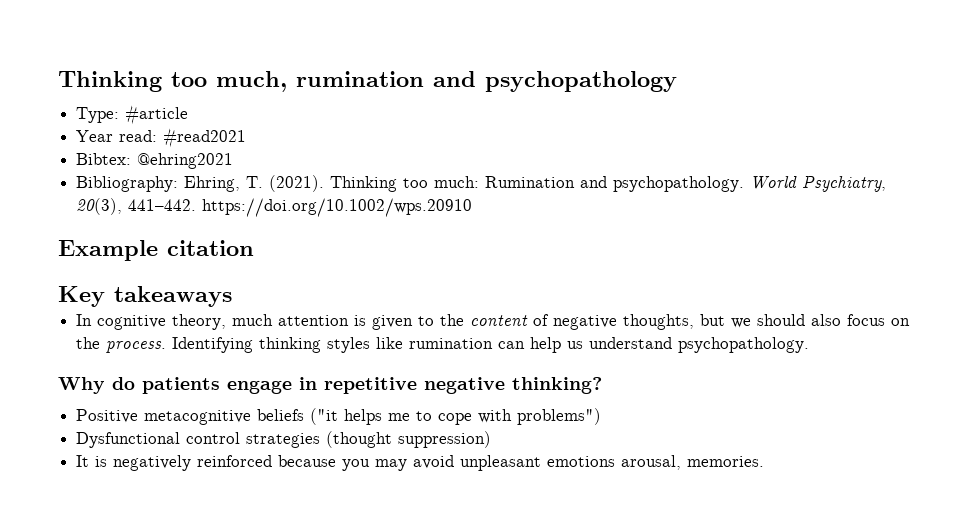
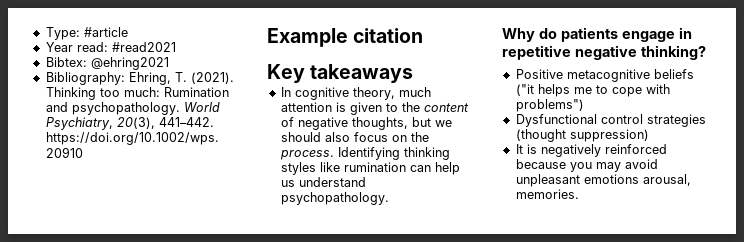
[58,71,677,92] Thinking too much, rumination and psychopathology // -> (45, 33) none

